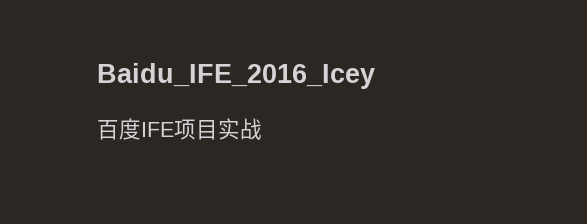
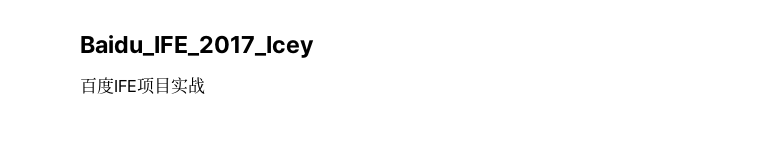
[97,63,375,89] Baidu_IFE_2016_Icey -> [80,35,314,58] Baidu_IFE_2017_Icey

